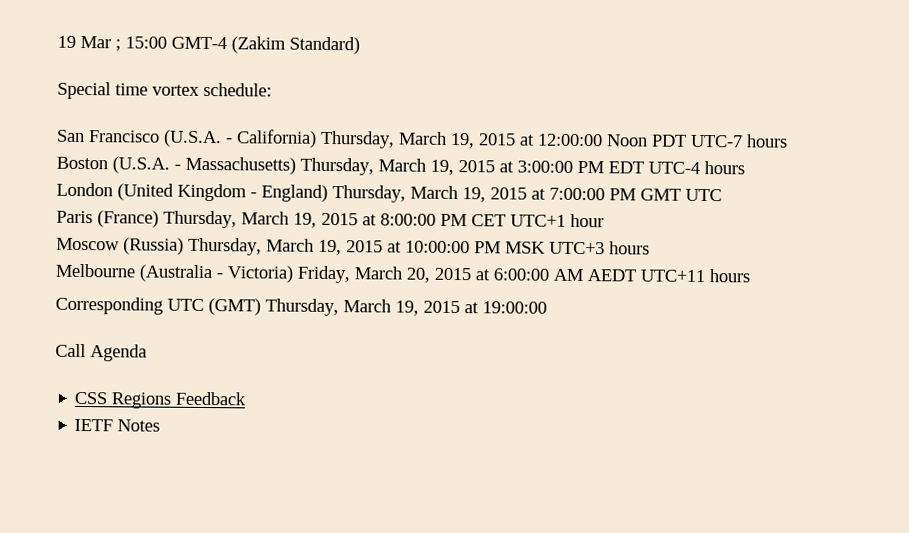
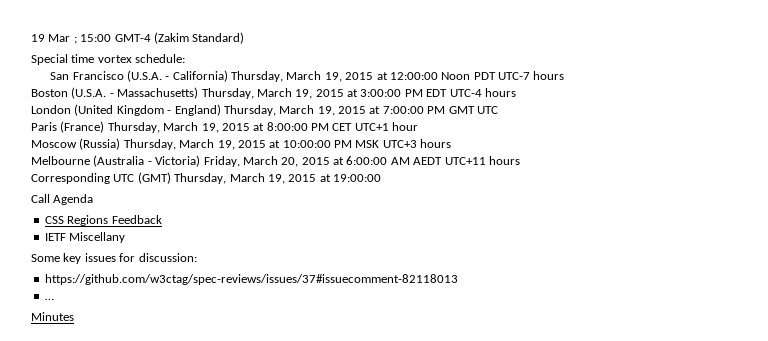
[117,419,161,432] Notes -> [69,232,126,243] [31,253,197,264] [44,274,458,285] [44,298,54,300] [31,312,74,321] Miscellany // Some key issues for discussion: // https://github.com/w3ctag/spec-reviews/issues/37#issuecomment-82118013 // … // Minutes

